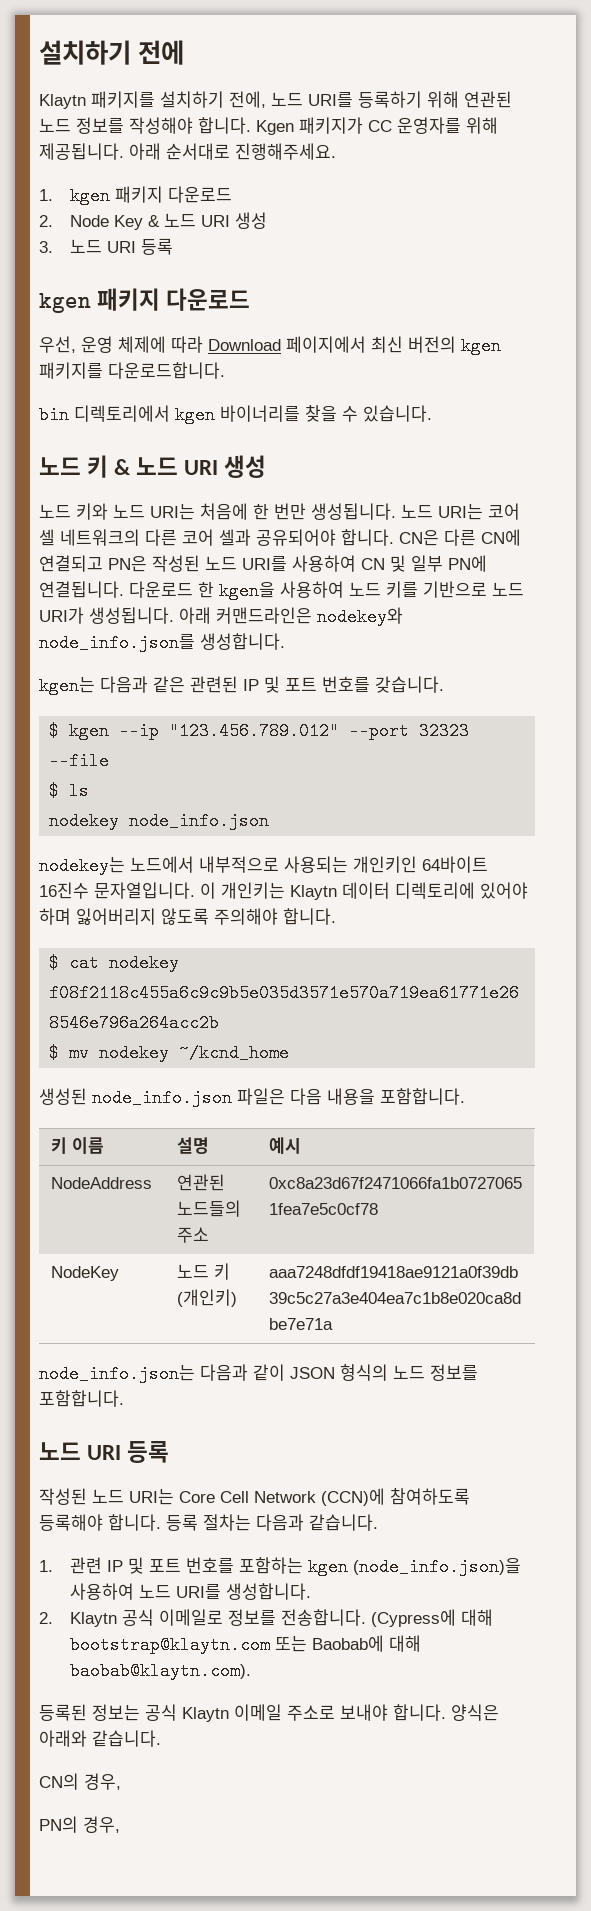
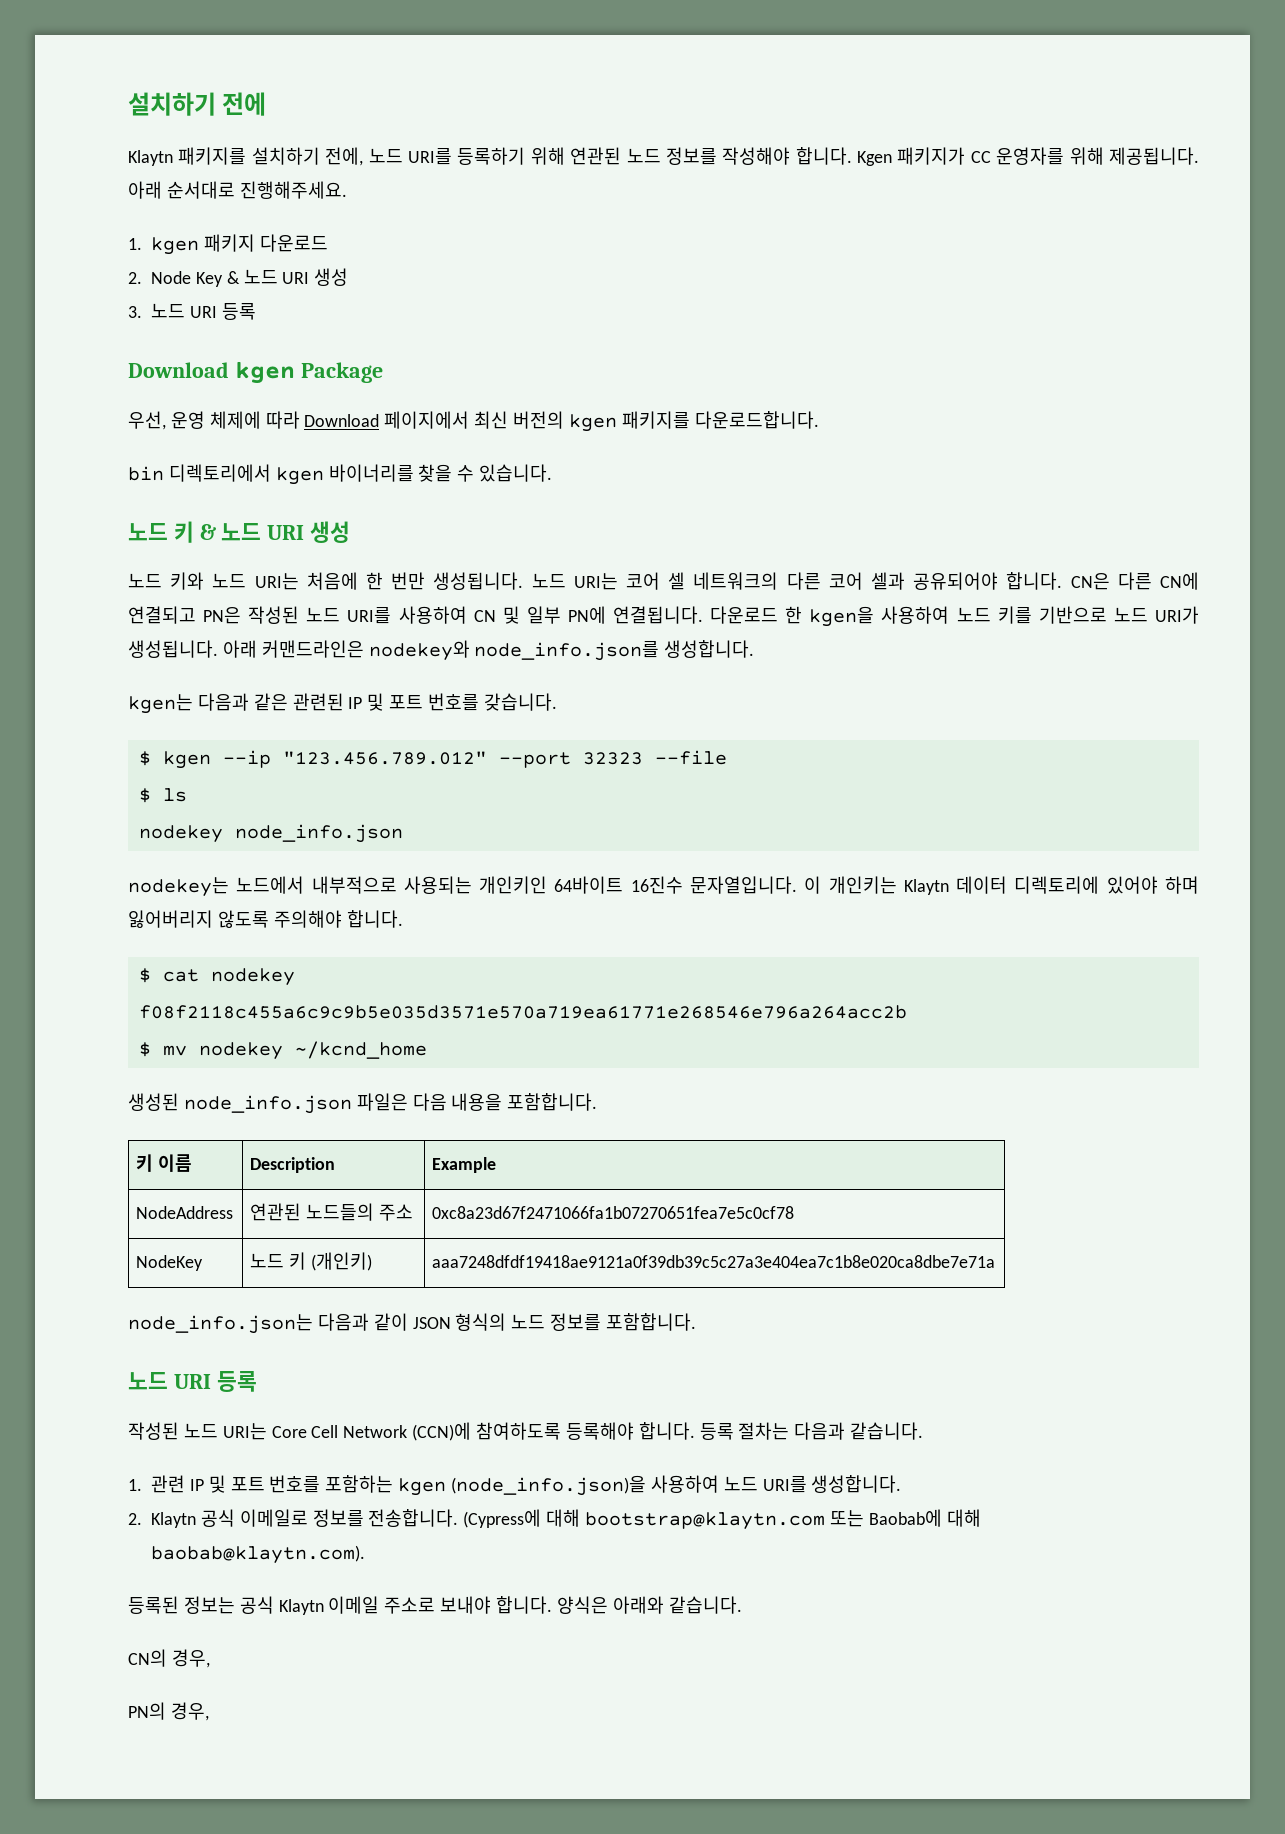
[39,288,251,313] kgen 패키지 다운로드 -> [128,361,383,384] Download kgen Package
[177,1137,210,1154] [269,1137,302,1154] 설명 | 예시 -> [250,1157,336,1173] [432,1157,497,1173] Description | Example

